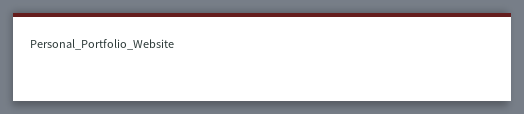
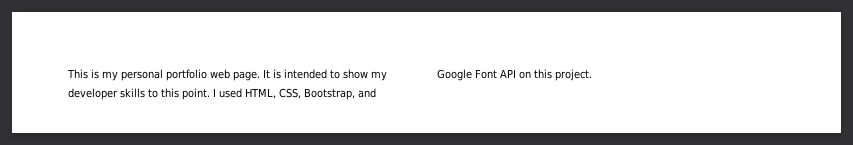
[30,39,174,50] Personal_Portfolio_Website -> [67,69,387,81] [68,88,376,100] [437,69,592,81] This is my personal portfolio web page. It is intended to show my developer skills to this point. I used HTML, CSS, Bootstrap, and Google Font API on this project.

